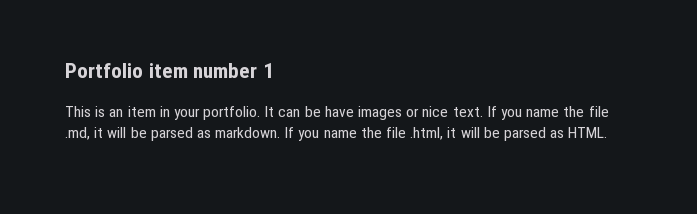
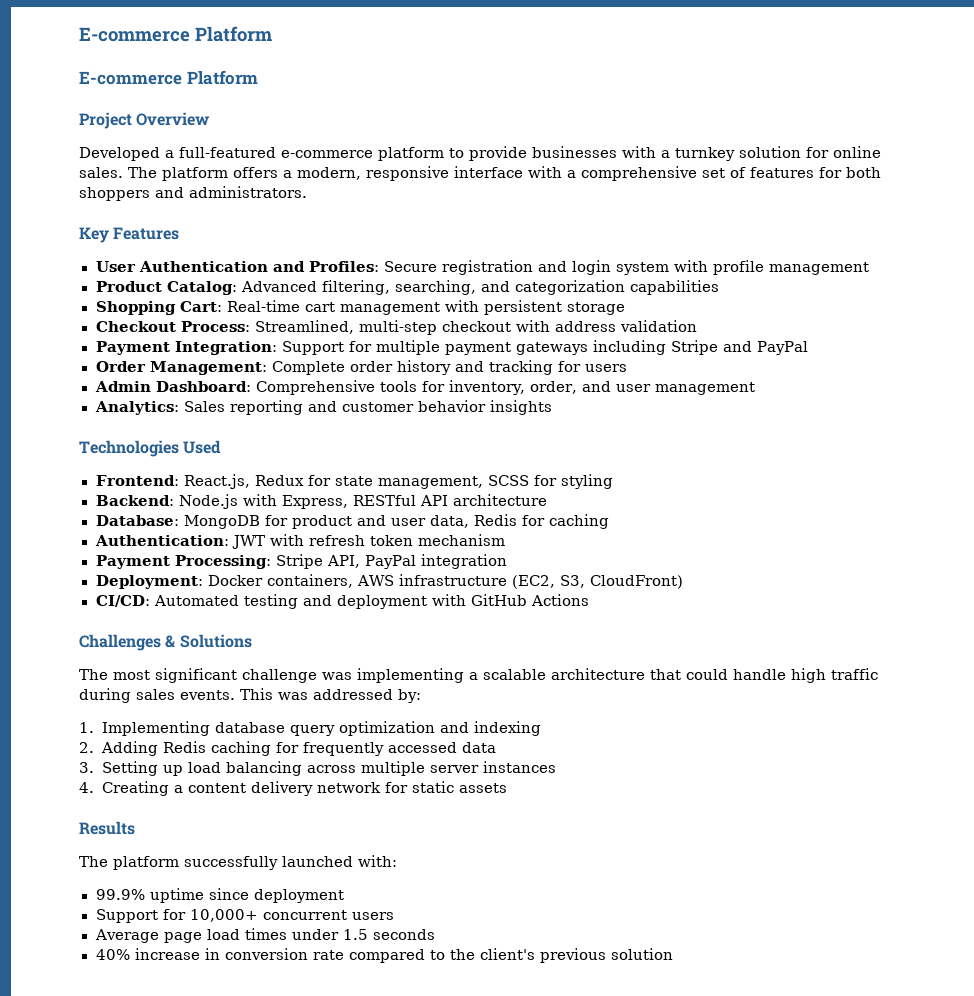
[65,63,275,78] [65,106,609,120] [65,127,608,141] Portfolio item number 1 // This is an item in your portfolio. It can be have images or nice text. If you name the file .md, it will be parsed as markdown. If you name the file .html, it will be parsed as HTML. -> [79,26,272,42] [79,70,258,85] [79,112,211,129] [79,146,881,161] [79,166,881,181] [79,186,307,201] [79,227,180,243] [95,260,869,275] [95,280,719,295] [95,300,625,315] [95,320,697,335] [95,340,808,355] [95,360,627,375] [94,380,756,395] [94,400,552,415] [79,440,222,457] [95,474,613,489] [95,494,547,509] [95,514,609,529] [94,534,505,549] [95,554,507,569] [95,574,683,589] [95,594,589,609] [79,634,252,651] [79,668,878,683] [79,688,421,703] [79,721,541,736] [79,741,496,756] [79,761,556,776] [79,781,507,796] [79,821,135,835] [79,855,397,870] [95,888,344,903] [95,909,394,923] [94,928,435,943] [95,948,673,963] E-commerce Platform // E-commerce Platform // Project Overview // Developed a full-featured e-commerce platform to provide businesses with a turnkey solution for online sales. The platform offers a modern, responsive interface with a comprehensive set of features for both shoppers and administrators. // Key Features // User Authentication and Profiles: Secure registration and login system with profile management // Product Catalog: Advanced filtering, searching, and categorization capabilities // Shopping Cart: Real-time cart management with persistent storage // Checkout Process: Streamlined, multi-step checkout with address validation // Payment Integration: Support for multiple payment gateways including Stripe and PayPal // Order Management: Complete order history and tracking for users // Admin Dashboard: Comprehensive tools for inventory, order, and user management // Analytics: Sales reporting and customer behavior insights // Technologies Used // Frontend: React.js, Redux for state management, SCSS for styling // Backend: Node.js with Express, RESTful API architecture // Database: MongoDB for product and user data, Redis for caching // Authentication: JWT with refresh token mechanism // Payment Processing: Stripe API, PayPal integration // Deployment: Docker containers, AWS infrastructure (EC2, S3, CloudFront) // CI/CD: Automated testing and deployment with GitHub Actions // Challenges & Solutions // The most significant challenge was implementing a scalable architecture that could handle high traffic during sales events. This was addressed by: // 1. Implementing database query optimization and indexing // 2. Adding Redis caching for frequently accessed data // 3. Setting up load balancing across multiple server instances // 4. Creating a content delivery network for static assets // Results // The platform successfully launched with: // 99.9% uptime since deployment // Support for 10,000+ concurrent users // Average page load times under 1.5 seconds // 40% increase in conversion rate compared to the client's previous solution

